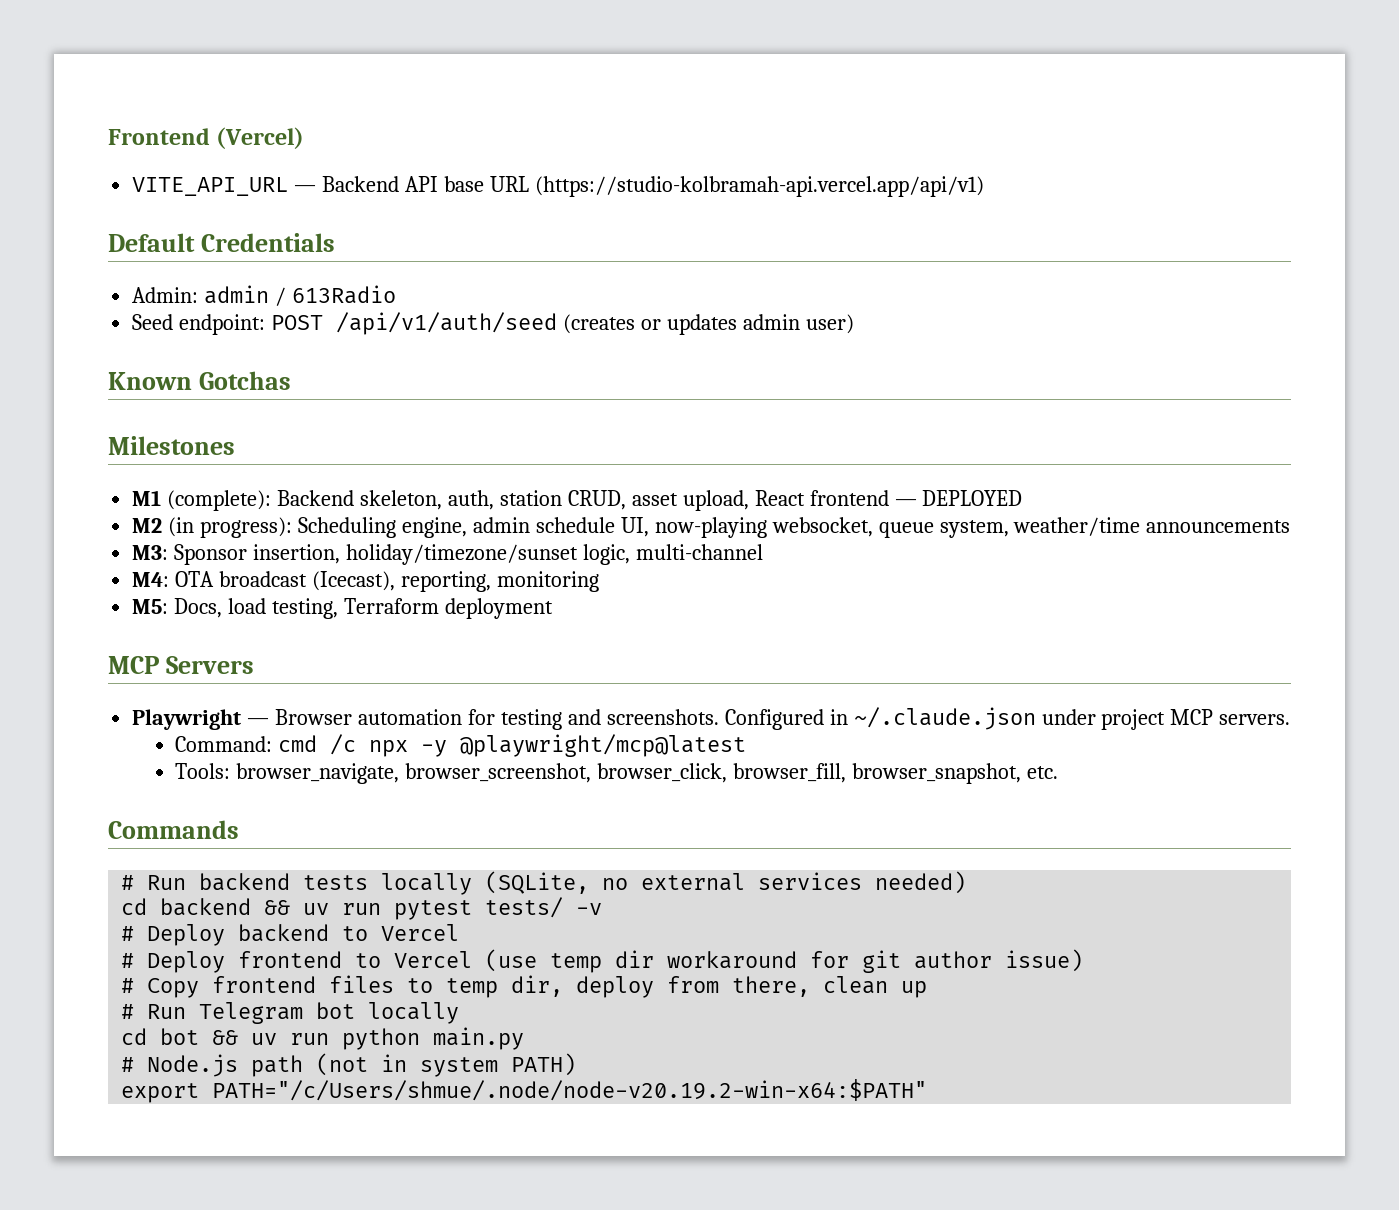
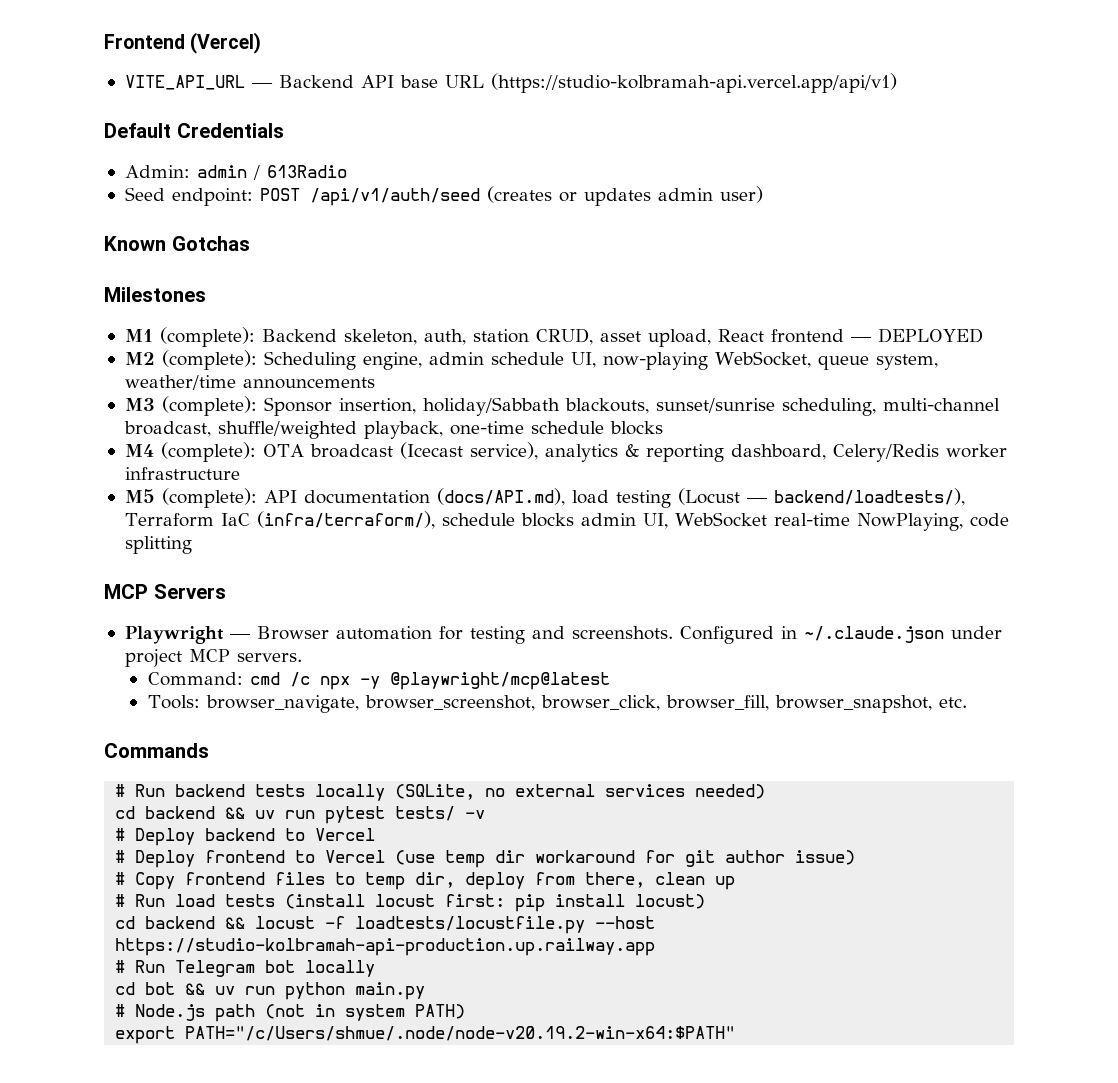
[168,517,293,538] (in progress): -> [161,350,257,370] (complete):
[771,517,873,537] websocket, -> [714,351,811,368] WebSocket,
[132,544,763,565] [132,571,599,592] [132,598,553,619] M3: Sponsor insertion, holiday/timezone/sunset logic, multi-channel // M4: OTA broadcast (Icecast), reporting, monitoring // M5: Docs, load testing, Terraform deployment -> [124,396,1000,416] [123,421,663,439] [124,442,1007,462] [124,467,240,480] [124,488,965,508] [124,511,1009,531] [124,536,192,554] M3 (complete): Sponsor insertion, holiday/Sabbath blackouts, sunset/sunrise scheduling, multi-channel broadcast, shuffle/weighted playback, one-time schedule blocks // M4 (complete): OTA broadcast (Icecast service), analytics & reporting dashboard, Celery/Redis worker infrastructure // M5 (complete): API documentation (docs/API.md), load testing (Locust — backend/loadtests/), Terraform IaC (infra/terraform/), schedule blocks admin UI, WebSocket real-time NowPlaying, code splitting
(928, 989) none -> [115,894,706,912] [115,916,656,934] [115,938,656,956] // # Run load tests (install locust first: pip install locust) // cd backend && locust -f loadtests/locustfile.py --host https://studio-kolbramah-api-production.up.railway.app

